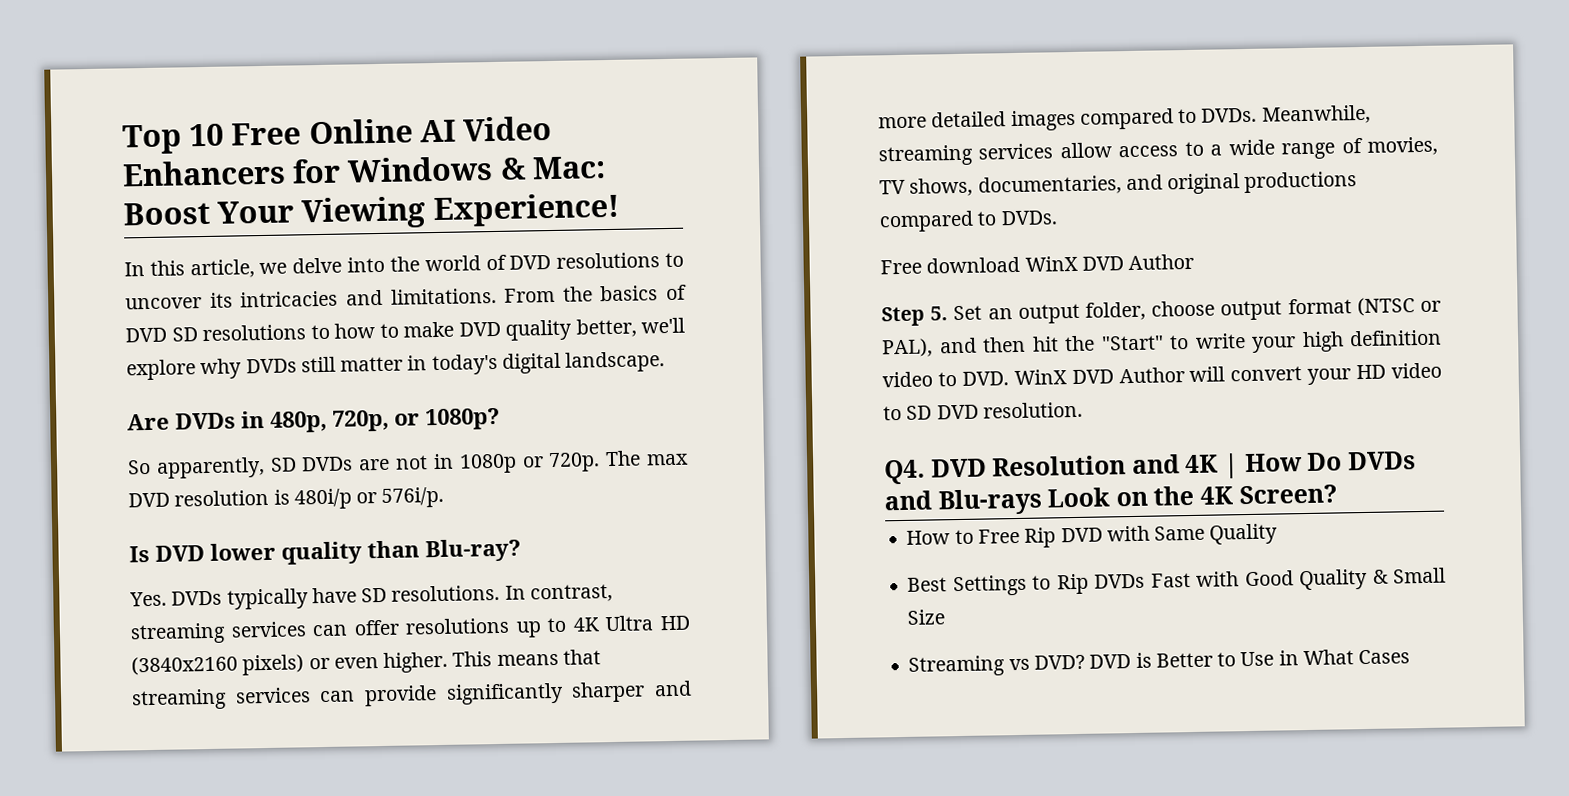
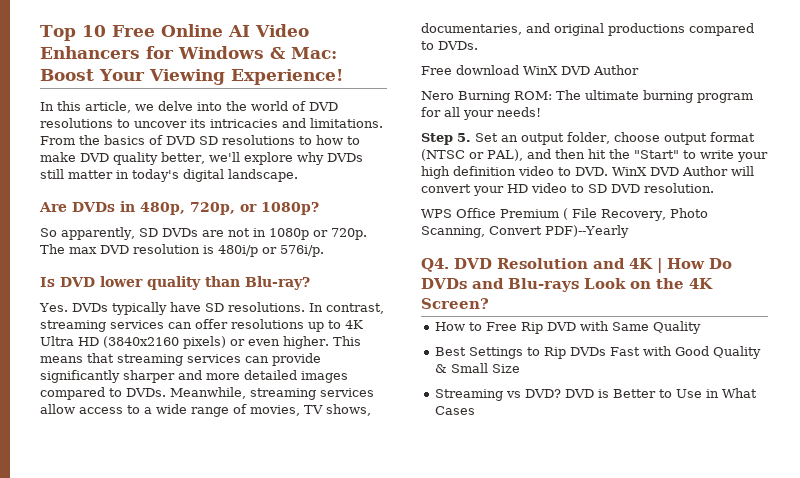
(1195, 262) none -> [421,90,753,103] [421,107,541,120] // Nero Burning ROM: The ultimate burning program for all your needs!
(1083, 410) none -> [421,208,708,221] [421,225,629,238] // WPS Office Premium ( File Recovery, Photo Scanning, Convert PDF)--Yearly

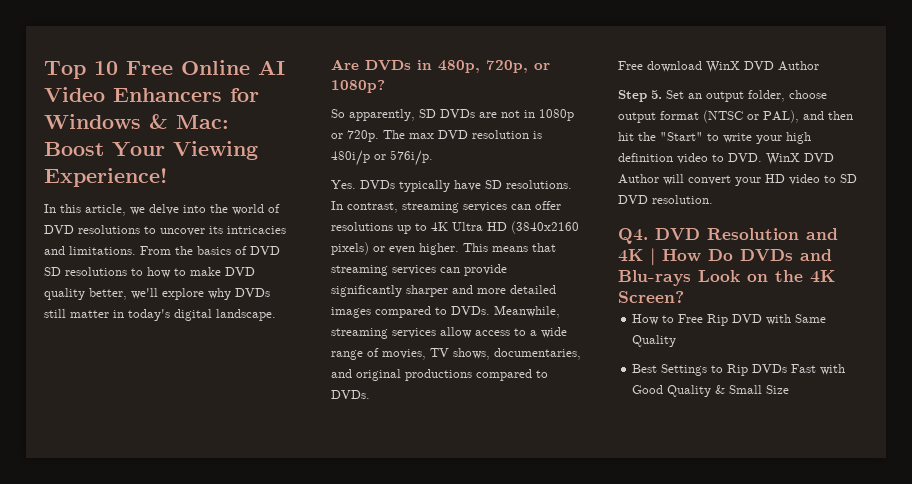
[40,276,310,290] // Is DVD lower quality than Blu-ray? -> (433, 158) none
[421,90,753,103] [421,107,541,120] // Nero Burning ROM: The ultimate burning program for all your needs! -> (819, 66) none
[421,208,708,221] [421,225,629,238] // WPS Office Premium ( File Recovery, Photo Scanning, Convert PDF)--Yearly -> (713, 199) none
[434,388,757,401] [434,406,475,415] // Streaming vs DVD? DVD is Better to Use in What Cases -> (790, 389) none

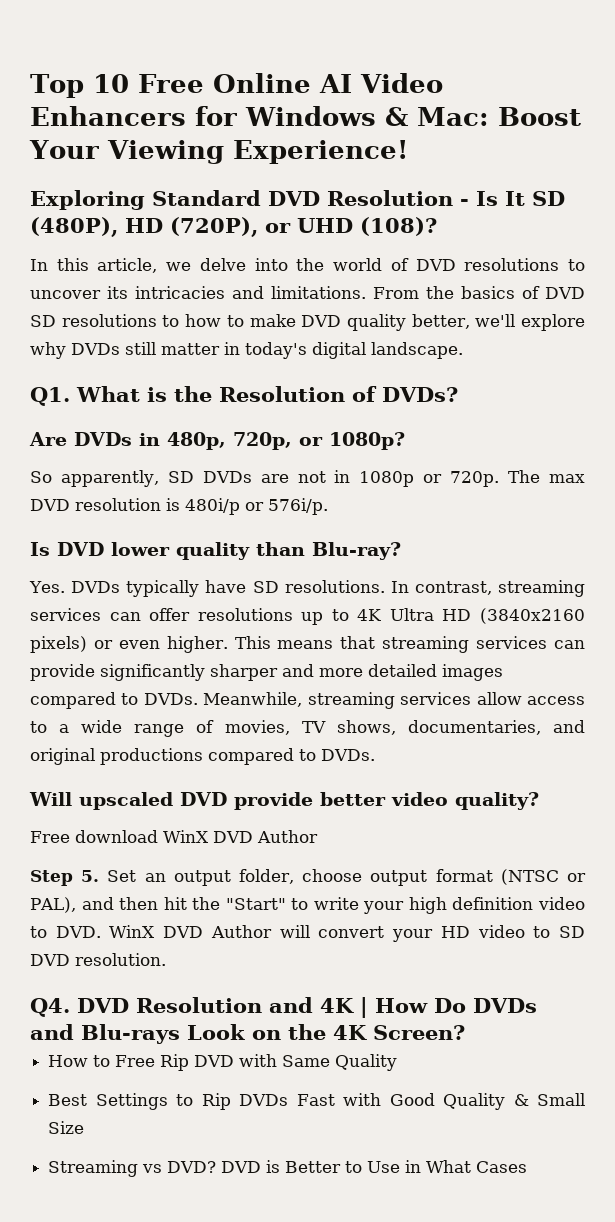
(167, 177) none -> [30,190,565,210] [30,217,437,237] // Exploring Standard DVD Resolution - Is It SD (480P), HD (720P), or UHD (108)?
(276, 315) none -> [30,386,458,406] // Q1. What is the Resolution of DVDs?
(433, 158) none -> [30,542,401,560] // Is DVD lower quality than Blu-ray?
(370, 394) none -> [29,792,539,810] // Will upscaled DVD provide better video quality?
(790, 389) none -> [48,1160,528,1177] // Streaming vs DVD? DVD is Better to Use in What Cases

